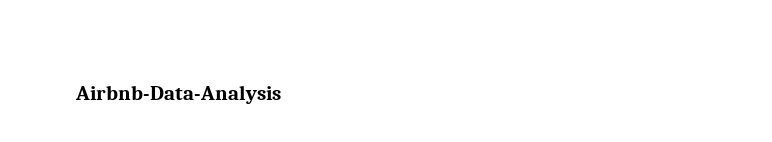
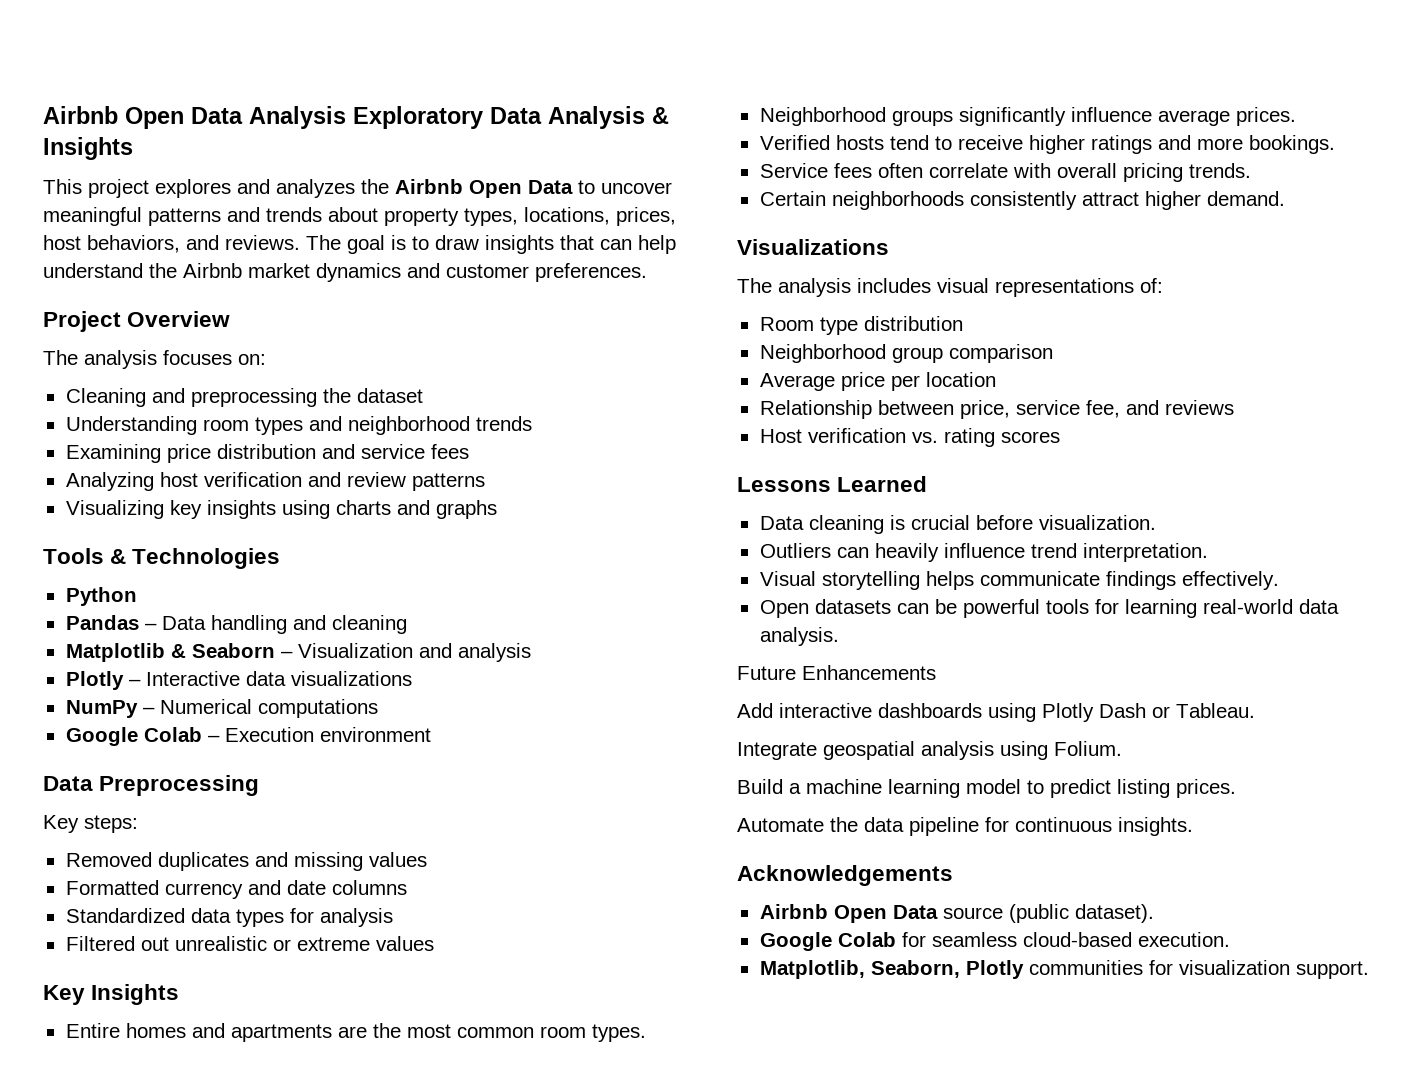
[75,85,281,104] Airbnb-Data-Analysis -> [43,106,669,129] [43,137,133,160] [43,179,672,198] [43,207,676,226] [43,235,676,254] [43,263,647,282] [43,311,231,332] [43,350,266,369] [65,388,423,407] [65,416,532,435] [65,444,469,463] [65,472,485,491] [65,500,497,519] [43,548,281,569] [65,587,137,606] [65,615,407,634] [65,643,531,662] [65,671,412,690] [65,699,378,718] [65,727,431,746] [43,775,260,796] [43,815,138,833] [65,852,427,871] [65,880,407,899] [65,908,393,927] [65,936,434,951] [43,984,180,1005] [65,1023,646,1042] [759,107,1296,126] [759,135,1335,154] [759,163,1251,182] [759,191,1285,210] [737,239,889,255] [737,278,1163,297] [759,316,963,335] [759,344,1053,363] [759,372,996,391] [759,400,1234,419] [759,428,1060,447] [737,476,928,492] [759,515,1156,534] [759,543,1208,562] [759,571,1279,590] [759,599,1339,618] [759,627,839,646] [737,665,936,680] [737,703,1255,722] [737,741,1122,760] [737,779,1236,798] [737,817,1193,836] [737,865,953,886] [759,904,1154,923] [759,932,1230,951] [759,960,1369,979] Airbnb Open Data Analysis Exploratory Data Analysis & Insights // This project explores and analyzes the Airbnb Open Data to uncover meaningful patterns and trends about property types, locations, prices, host behaviors, and reviews. The goal is to draw insights that can help understand the Airbnb market dynamics and customer preferences. // Project Overview // The analysis focuses on: // Cleaning and preprocessing the dataset // Understanding room types and neighborhood trends // Examining price distribution and service fees // Analyzing host verification and review patterns // Visualizing key insights using charts and graphs // Tools & Technologies // Python // Pandas – Data handling and cleaning // Matplotlib & Seaborn – Visualization and analysis // Plotly – Interactive data visualizations // NumPy – Numerical computations // Google Colab – Execution environment // Data Preprocessing // Key steps: // Removed duplicates and missing values // Formatted currency and date columns // Standardized data types for analysis // Filtered out unrealistic or extreme values // Key Insights // Entire homes and apartments are the most common room types. // Neighborhood groups significantly influence average prices. // Verified hosts tend to receive higher ratings and more bookings. // Service fees often correlate with overall pricing trends. // Certain neighborhoods consistently attract higher demand. // Visualizations // The analysis includes visual representations of: // Room type distribution // Neighborhood group comparison // Average price per location // Relationship between price, service fee, and reviews // Host verification vs. rating scores // Lessons Learned // Data cleaning is crucial before visualization. // Outliers can heavily influence trend interpretation. // Visual storytelling helps communicate findings effectively. // Open datasets can be powerful tools for learning real-world data analysis. // Future Enhancements // Add interactive dashboards using Plotly Dash or Tableau. // Integrate geospatial analysis using Folium. // Build a machine learning model to predict listing prices. // Automate the data pipeline for continuous insights. // Acknowledgements // Airbnb Open Data source (public dataset). // Google Colab for seamless cloud-based execution. // Matplotlib, Seaborn, Plotly communities for visualization support.

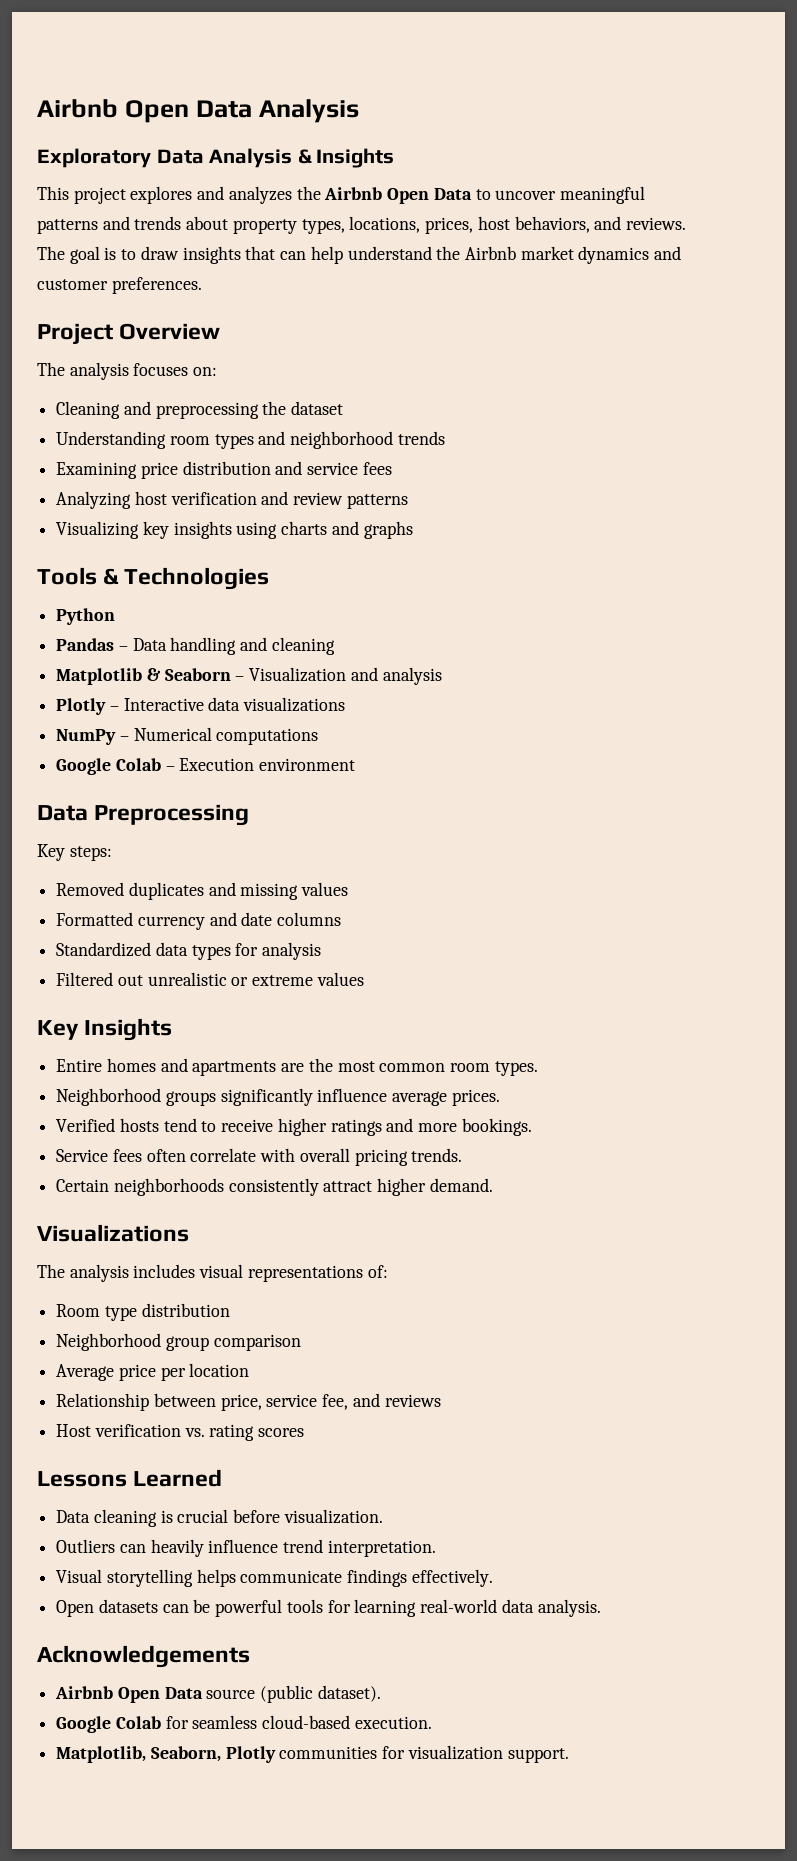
(346, 117) none -> (359, 111) //
[737,665,936,680] [737,703,1255,722] [737,741,1122,760] [737,779,1236,798] [737,817,1193,836] // Future Enhancements // Add interactive dashboards using Plotly Dash or Tableau. // Integrate geospatial analysis using Folium. // Build a machine learning model to predict listing prices. // Automate the data pipeline for continuous insights. -> (601, 1608) none

